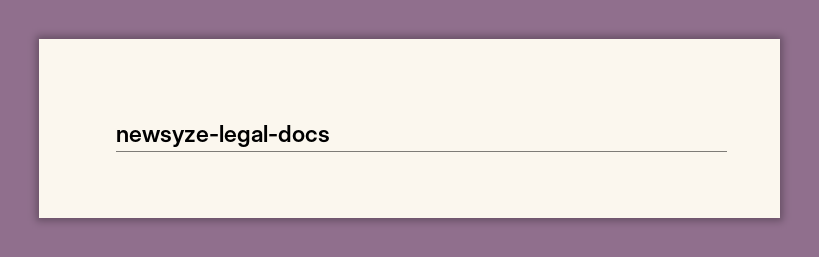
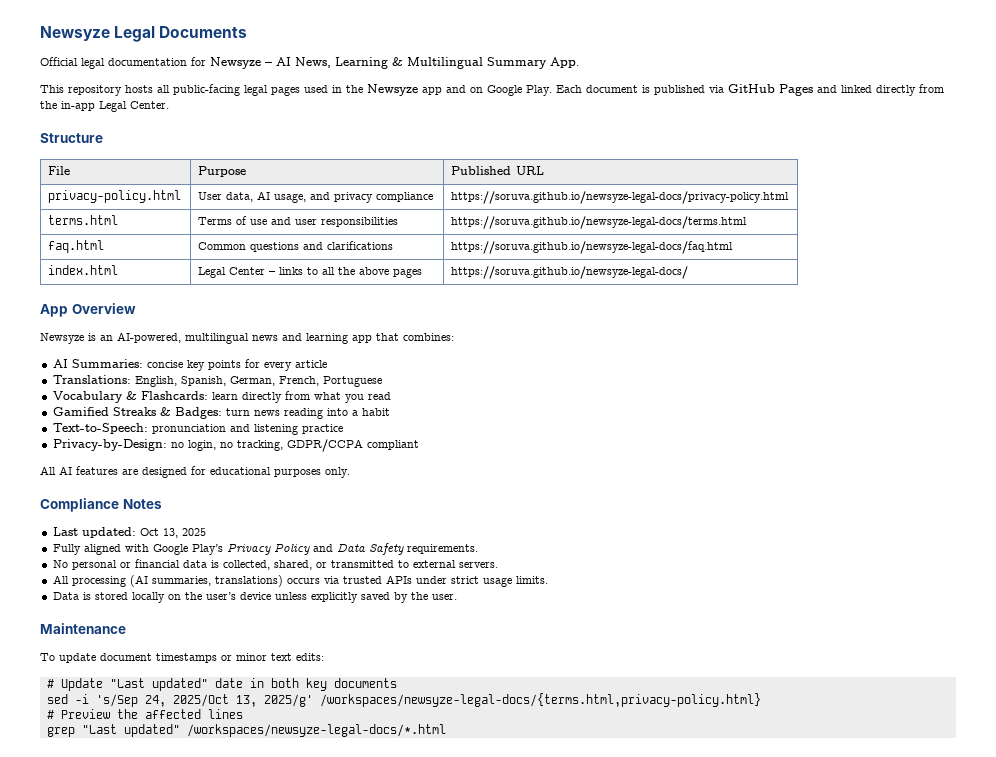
[116,125,330,147] newsyze-legal-docs -> [40,26,248,42] [40,57,579,69] [40,84,944,96] [40,101,169,112] [40,133,103,143] [48,166,71,175] [198,166,247,177] [451,166,545,175] [48,190,182,203] [198,191,434,203] [451,191,790,204] [48,215,119,225] [198,216,399,227] [451,216,748,229] [48,240,105,253] [198,241,394,252] [451,241,734,254] [48,265,119,275] [198,267,423,278] [451,266,689,279] [40,303,136,317] [40,332,454,344] [52,359,327,371] [52,375,382,387] [52,391,391,403] [52,407,390,419] [52,423,343,435] [52,439,419,452] [40,466,350,478] [40,498,162,512] [52,527,206,538] [52,543,478,555] [52,559,498,570] [52,575,548,587] [52,592,457,603] [40,623,126,634] [40,653,324,663] [46,678,397,691] [46,693,761,707] [46,709,243,719] [46,724,446,737] Newsyze Legal Documents // Official legal documentation for Newsyze – AI News, Learning & Multilingual Summary App. // This repository hosts all public-facing legal pages used in the Newsyze app and on Google Play. Each document is published via GitHub Pages and linked directly from the in-app Legal Center. // Structure // File | Purpose | Published URL // privacy-policy.html | User data, AI usage, and privacy compliance | https://soruva.github.io/newsyze-legal-docs/privacy-policy.html // terms.html | Terms of use and user responsibilities | https://soruva.github.io/newsyze-legal-docs/terms.html // faq.html | Common questions and clarifications | https://soruva.github.io/newsyze-legal-docs/faq.html // index.html | Legal Center – links to all the above pages | https://soruva.github.io/newsyze-legal-docs/ // App Overview // Newsyze is an AI-powered, multilingual news and learning app that combines: // AI Summaries: concise key points for every article // Translations: English, Spanish, German, French, Portuguese // Vocabulary & Flashcards: learn directly from what you read // Gamified Streaks & Badges: turn news reading into a habit // Text-to-Speech: pronunciation and listening practice // Privacy-by-Design: no login, no tracking, GDPR/CCPA compliant // All AI features are designed for educational purposes only. // Compliance Notes // Last updated: Oct 13, 2025 // Fully aligned with Google Play’s Privacy Policy and Data Safety requirements. // No personal or financial data is collected, shared, or transmitted to external servers. // All processing (AI summaries, translations) occurs via trusted APIs under strict usage limits. // Data is stored locally on the user’s device unless explicitly saved by the user. // Maintenance // To update document timestamps or minor text edits: // # Update "Last updated" date in both key documents // sed -i 's/Sep 24, 2025/Oct 13, 2025/g' /workspaces/newsyze-legal-docs/{terms.html,privacy-policy.html} // # Preview the affected lines // grep "Last updated" /workspaces/newsyze-legal-docs/*.html

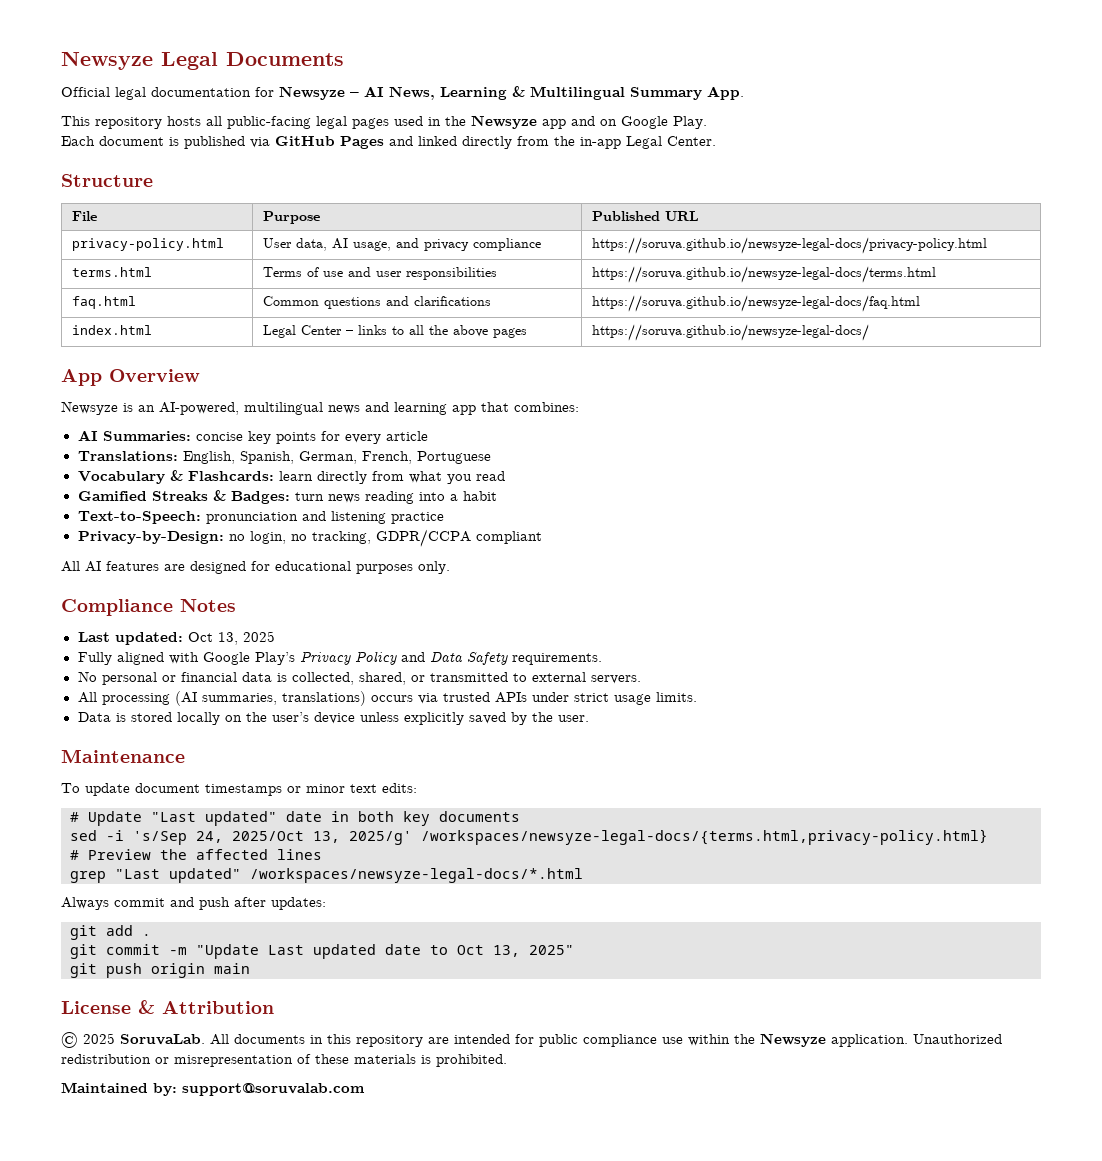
(552, 90) none -> (707, 122) //
(446, 730) none -> [61,897,326,910] [70,925,151,940] [70,944,574,959] [70,963,250,978] [61,1000,274,1014] [61,1032,1002,1048] [61,1054,507,1067] [61,1082,365,1096] // Always commit and push after updates: // git add . // git commit -m "Update Last updated date to Oct 13, 2025" // git push origin main // License & Attribution // © 2025 SoruvaLab. All documents in this repository are intended for public compliance use within the Newsyze application. Unauthorized redistribution or misrepresentation of these materials is prohibited. // Maintained by: support@soruvalab.com

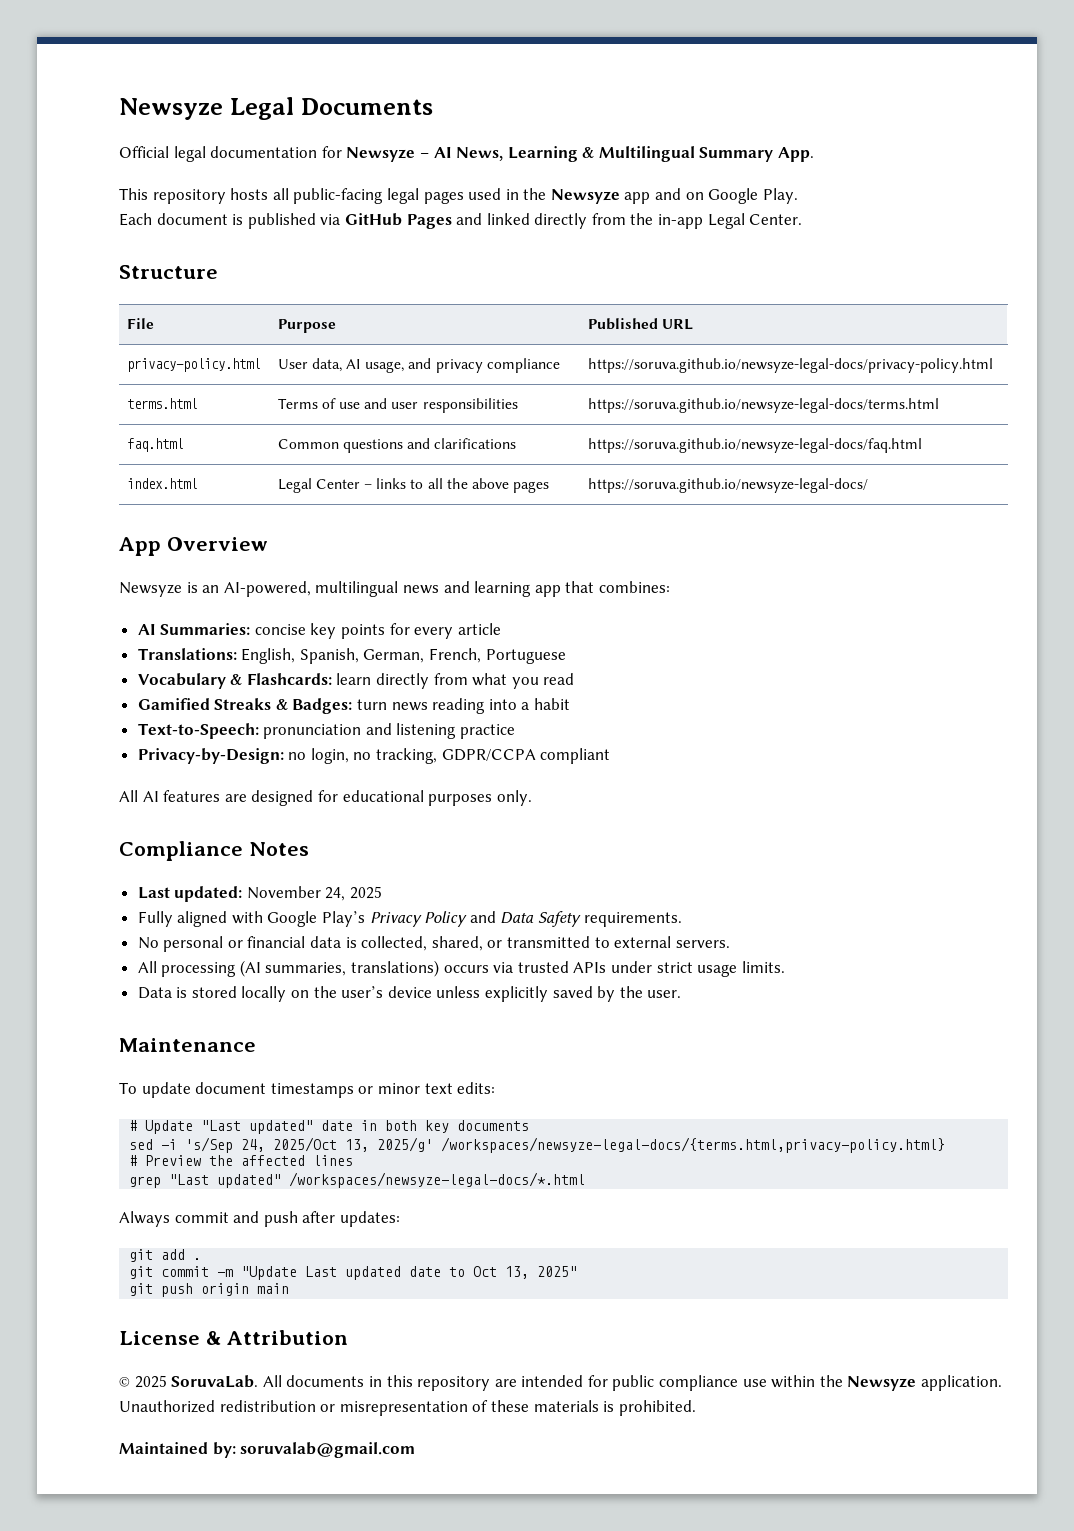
[187,632,238,645] Oct 13, -> [246,886,346,901] November 24,
[182,1083,365,1096] support@soruvalab.com -> [240,1442,416,1458] soruvalab@gmail.com

